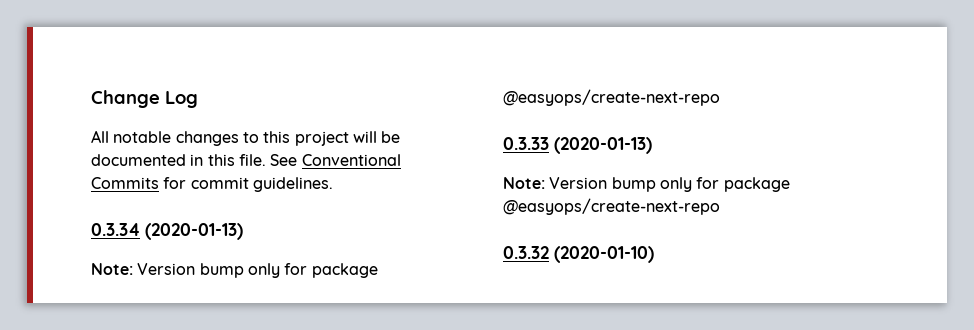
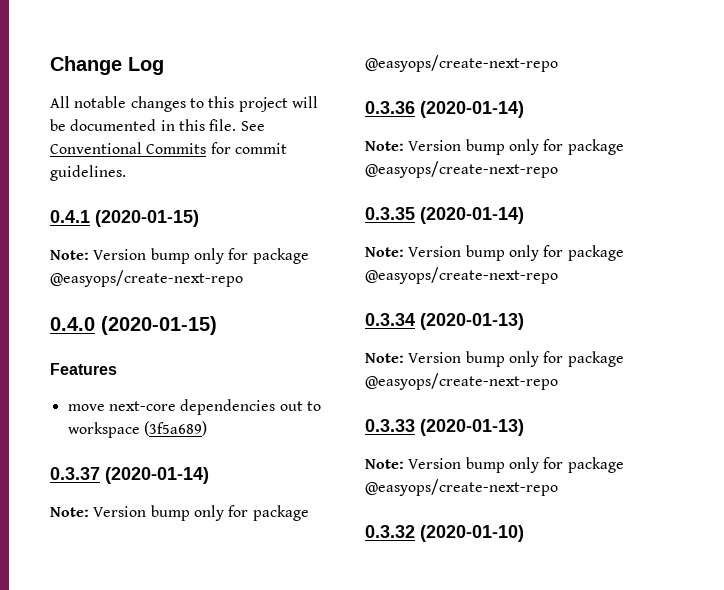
(333, 184) none -> [50,210,199,227] [50,248,309,264] [50,270,243,287] [50,316,217,335] [50,363,117,375] [67,399,321,415] [67,421,207,438] [50,467,209,484] [50,505,309,521] [365,55,558,72] [365,101,524,118] [365,139,624,155] [365,161,558,178] [365,207,524,224] [365,245,624,261] [365,267,558,284] // 0.4.1 (2020-01-15) // Note: Version bump only for package @easyops/create-next-repo // 0.4.0 (2020-01-15) // Features // move next-core dependencies out to workspace (3f5a689) // 0.3.37 (2020-01-14) // Note: Version bump only for package @easyops/create-next-repo // 0.3.36 (2020-01-14) // Note: Version bump only for package @easyops/create-next-repo // 0.3.35 (2020-01-14) // Note: Version bump only for package @easyops/create-next-repo

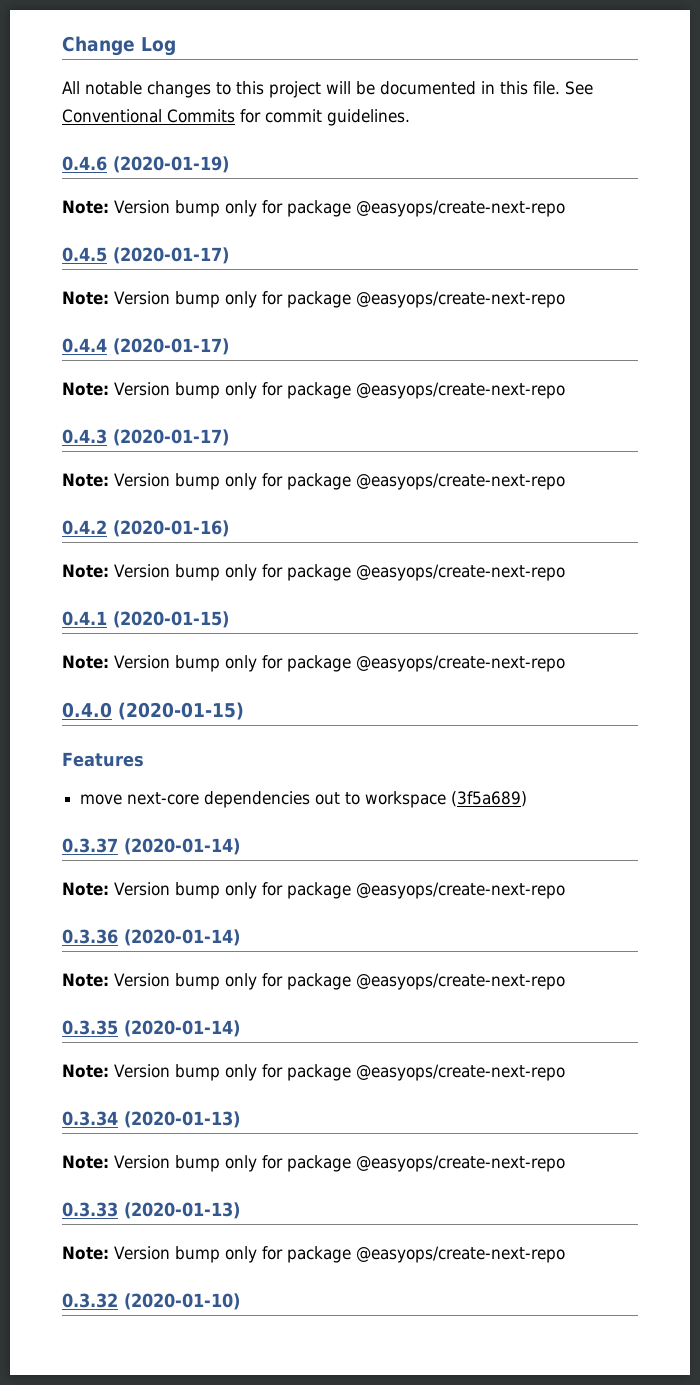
(126, 173) none -> [62,156,229,173] [62,200,565,217] [62,247,229,264] [62,291,565,308] [62,338,229,355] [62,382,565,399] [62,429,229,446] [62,473,565,490] [62,520,229,537] [62,564,565,581] // 0.4.6 (2020-01-19) // Note: Version bump only for package @easyops/create-next-repo // 0.4.5 (2020-01-17) // Note: Version bump only for package @easyops/create-next-repo // 0.4.4 (2020-01-17) // Note: Version bump only for package @easyops/create-next-repo // 0.4.3 (2020-01-17) // Note: Version bump only for package @easyops/create-next-repo // 0.4.2 (2020-01-16) // Note: Version bump only for package @easyops/create-next-repo

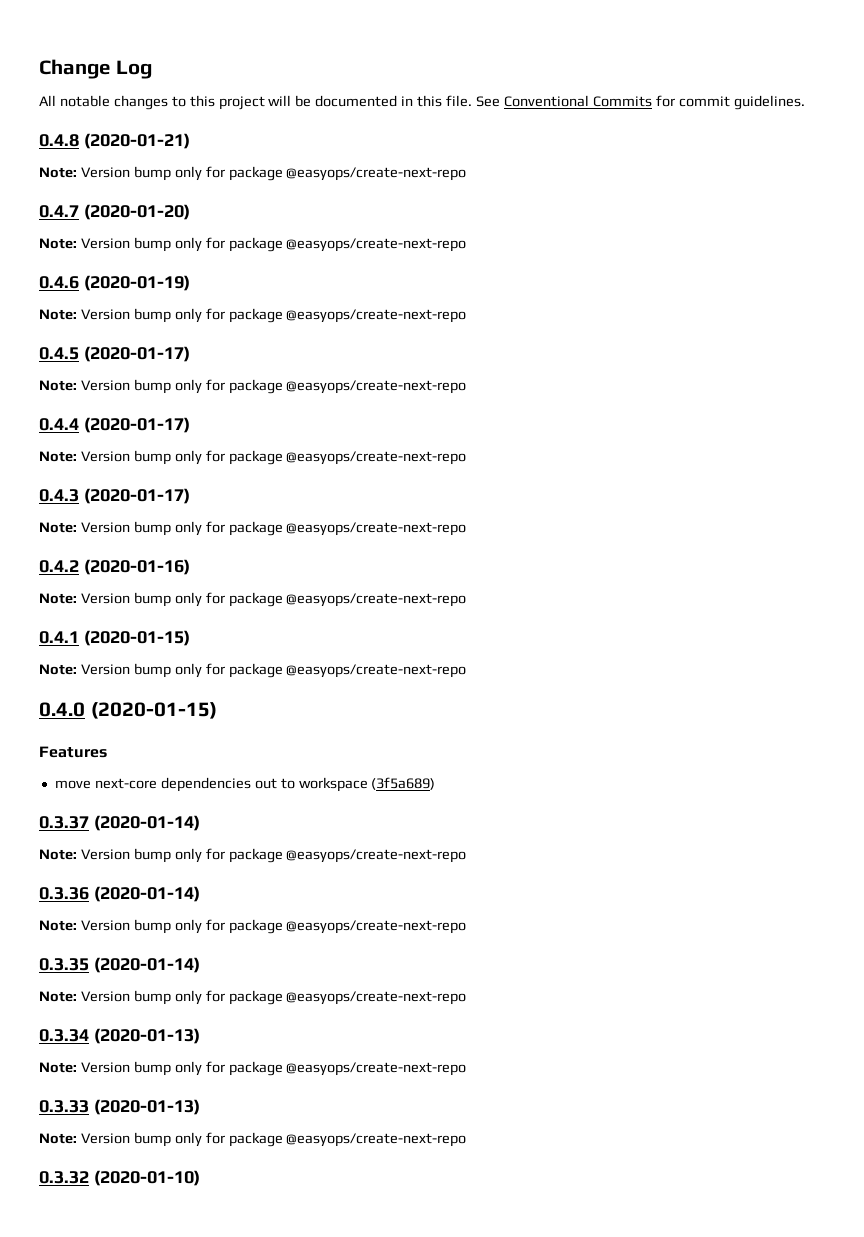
(410, 117) none -> [39,133,190,149] [39,166,467,181] [39,204,190,220] [39,237,467,252] // 0.4.8 (2020-01-21) // Note: Version bump only for package @easyops/create-next-repo // 0.4.7 (2020-01-20) // Note: Version bump only for package @easyops/create-next-repo

